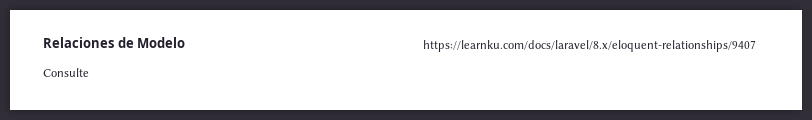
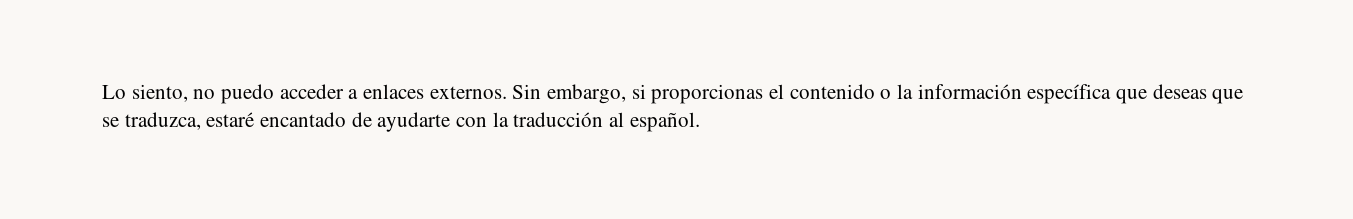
[43,37,186,48] [43,68,89,77] [423,40,756,52] Relaciones de Modelo // Consulte https://learnku.com/docs/laravel/8.x/eloquent-relationships/9407 -> [102,84,1244,104] [102,112,700,132] Lo siento, no puedo acceder a enlaces externos. Sin embargo, si proporcionas el contenido o la información específica que deseas que se traduzca, estaré encantado de ayudarte con la traducción al español.

